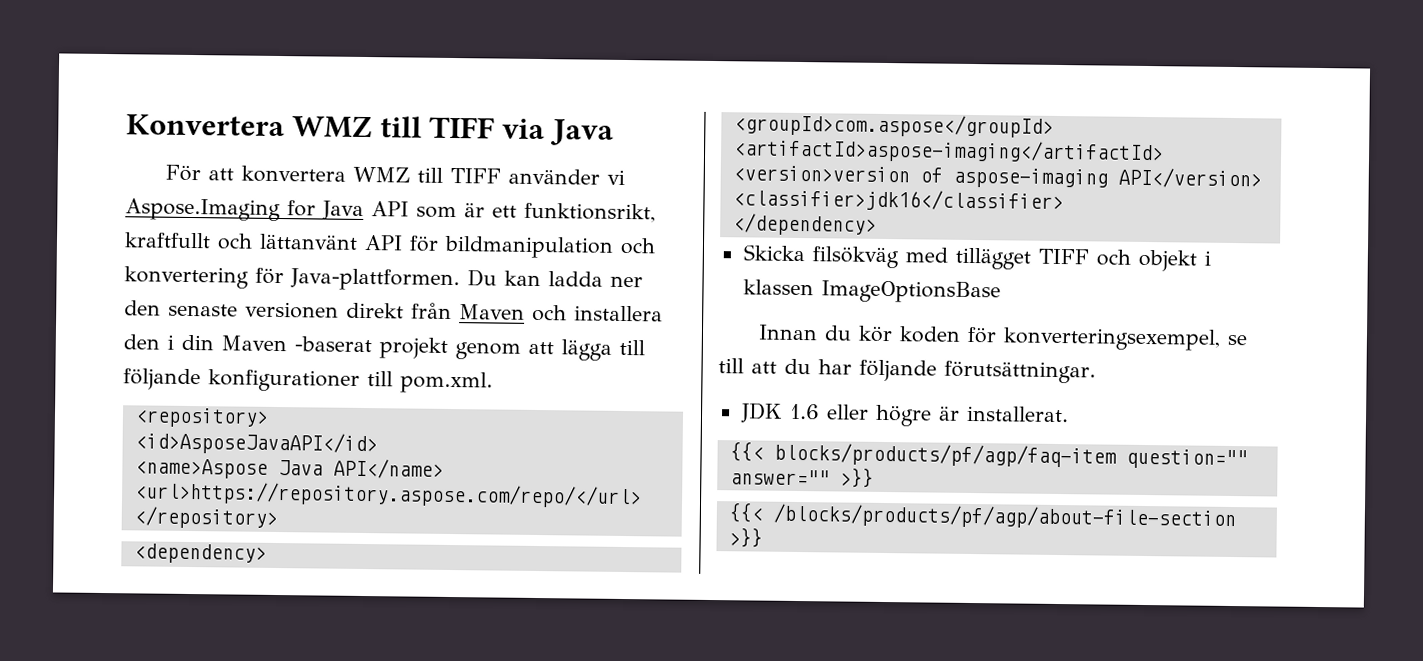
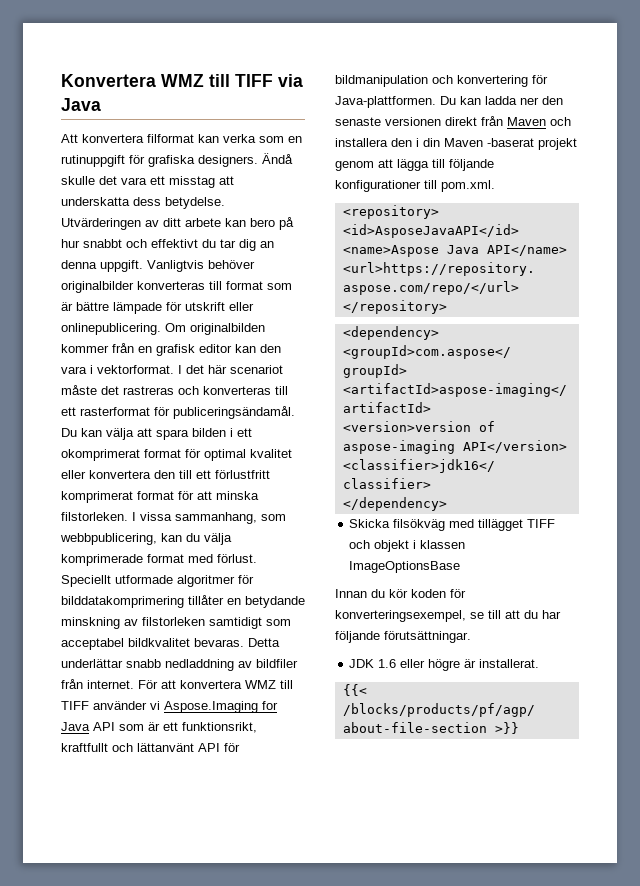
(614, 132) none -> [61,134,302,143] [61,153,293,167] [61,176,234,188] [61,197,225,209] [61,217,294,230] [61,239,274,251] [61,260,255,272] [61,281,292,293] [61,302,254,314] [61,323,265,335] [61,343,281,356] [61,365,283,374] [61,385,288,395] [61,406,295,419] [61,428,252,440] [61,449,292,461] [61,470,270,479] [61,491,259,503] [61,512,286,524] [60,533,232,545] [61,554,257,566] [61,575,254,587] [61,595,305,608] [61,617,291,629] [61,638,280,650] [61,659,298,671] [61,679,134,689] Att konvertera filformat kan verka som en rutinuppgift för grafiska designers. Ändå skulle det vara ett misstag att underskatta dess betydelse. Utvärderingen av ditt arbete kan bero på hur snabbt och effektivt du tar dig an denna uppgift. Vanligtvis behöver originalbilder konverteras till format som är bättre lämpade för utskrift eller onlinepublicering. Om originalbilden kommer från en grafisk editor kan den vara i vektorformat. I det här scenariot måste det rastreras och konverteras till ett rasterformat för publiceringsändamål. Du kan välja att spara bilden i ett okomprimerat format för optimal kvalitet eller konvertera den till ett förlustfritt komprimerat format för att minska filstorleken. I vissa sammanhang, som webbpublicering, kan du välja komprimerade format med förlust. Speciellt utformade algoritmer för bilddatakomprimering tillåter en betydande minskning av filstorleken samtidigt som acceptabel bildkvalitet bevaras. Detta underlättar snabb nedladdning av bildfiler från internet.
[729,441,1248,470] [729,467,874,488] // {{< blocks/products/pf/agp/faq-item question="" answer="" >}} -> (540, 663) none

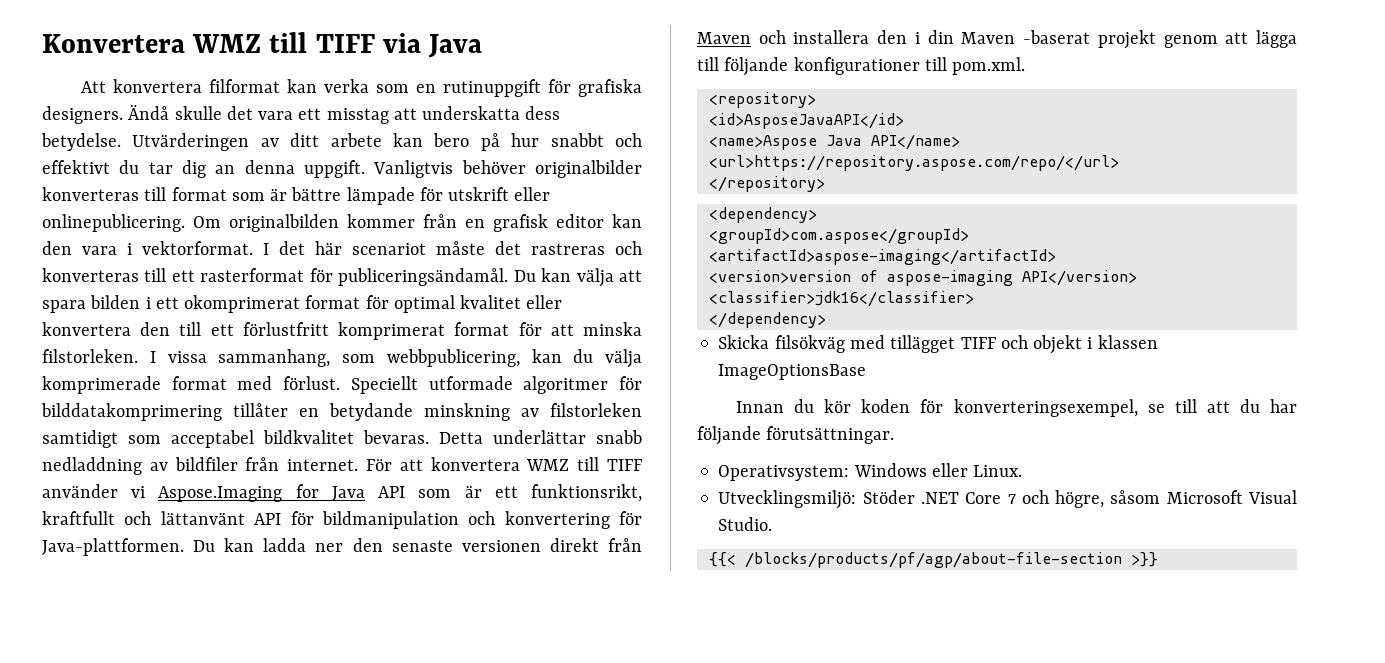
[349,659,540,671] JDK 1.6 eller högre är installerat. -> [718,463,1023,481] [718,490,1297,509] [718,517,773,531] Operativsystem: Windows eller Linux. // Utvecklingsmiljö: Stöder .NET Core 7 och högre, såsom Microsoft Visual Studio.

